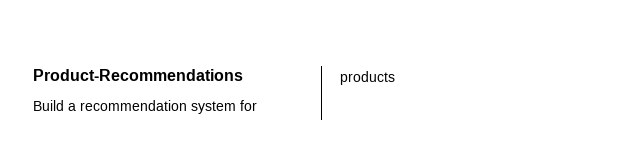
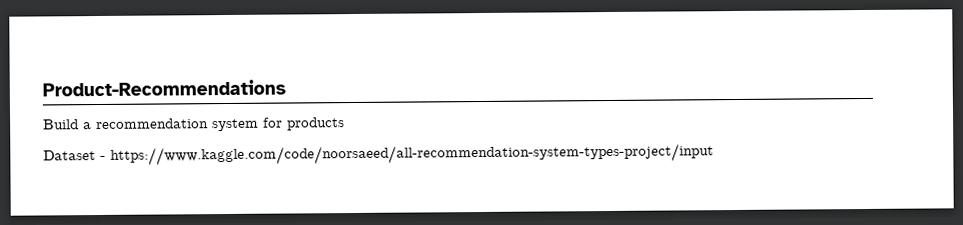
(395, 78) none -> [43,143,714,166] // Dataset - https://www.kaggle.com/code/noorsaeed/all-recommendation-system-types-project/input

